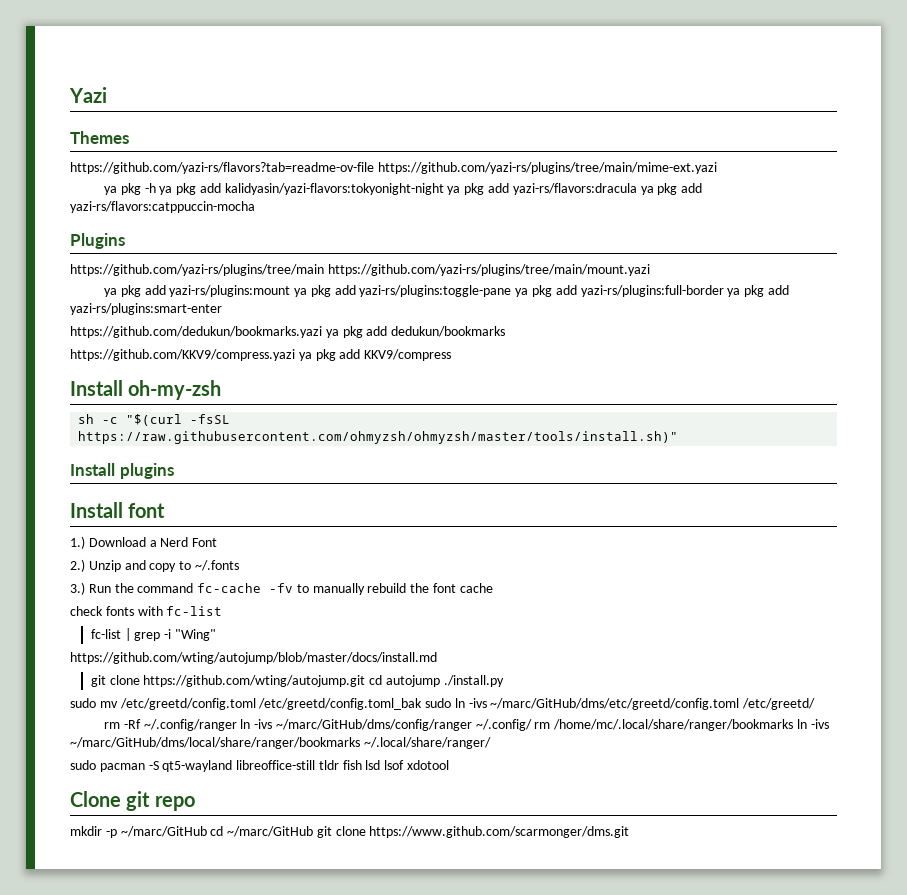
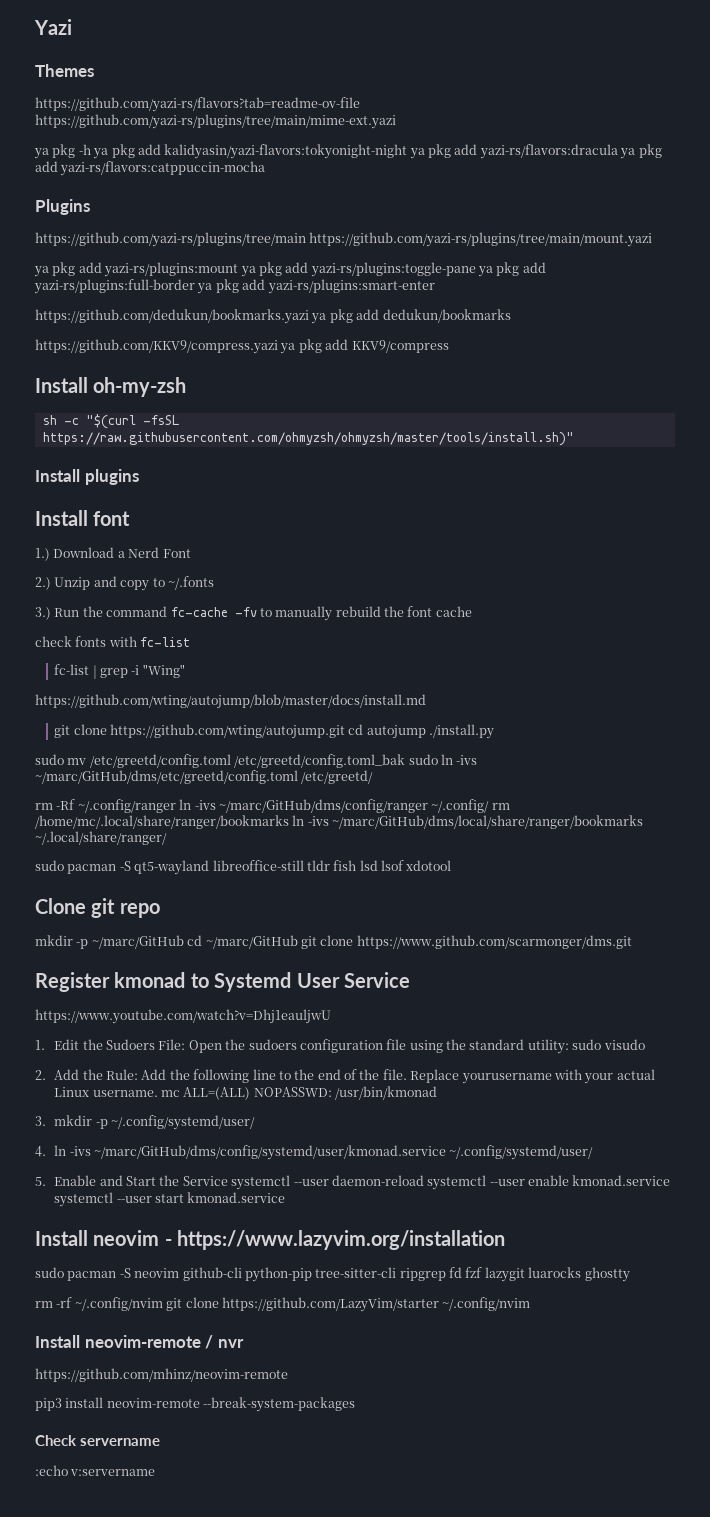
(630, 832) none -> [35,972,410,992] [35,1009,331,1024] [35,1039,645,1054] [35,1069,655,1084] [54,1086,438,1100] [35,1115,256,1130] [35,1145,594,1160] [35,1175,671,1190] [54,1192,286,1207] [35,1230,506,1250] [35,1267,630,1282] [35,1297,531,1312] [35,1335,244,1349] [35,1368,288,1382] [35,1397,356,1412] [35,1435,160,1446] [35,1465,156,1476] // Register kmonad to Systemd User Service // https://www.youtube.com/watch?v=Dhj1eauljwU // 1. Edit the Sudoers File: Open the sudoers configuration file using the standard utility: sudo visudo // 2. Add the Rule: Add the following line to the end of the file. Replace yourusername with your actual Linux username. mc ALL=(ALL) NOPASSWD: /usr/bin/kmonad // 3. mkdir -p ~/.config/systemd/user/ // 4. ln -ivs ~/marc/GitHub/dms/config/systemd/user/kmonad.service ~/.config/systemd/user/ // 5. Enable and Start the Service systemctl --user daemon-reload systemctl --user enable kmonad.service systemctl --user start kmonad.service // Install neovim - https://www.lazyvim.org/installation // sudo pacman -S neovim github-cli python-pip tree-sitter-cli ripgrep fd fzf lazygit luarocks ghostty // rm -rf ~/.config/nvim git clone https://github.com/LazyVim/starter ~/.config/nvim // Install neovim-remote / nvr // https://github.com/mhinz/neovim-remote // pip3 install neovim-remote --break-system-packages // Check servername // :echo v:servername

